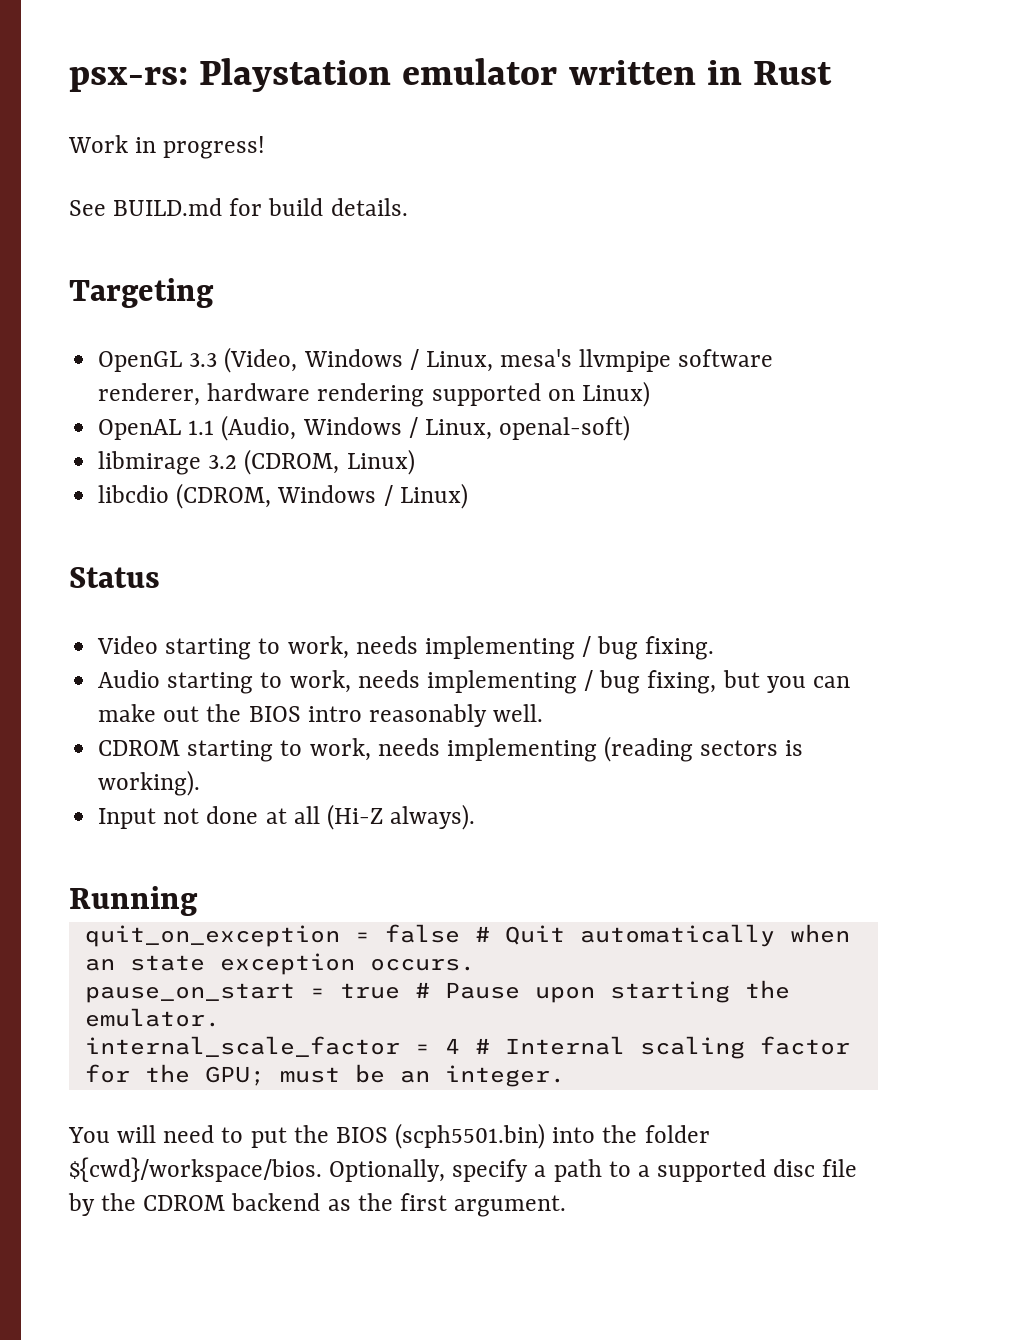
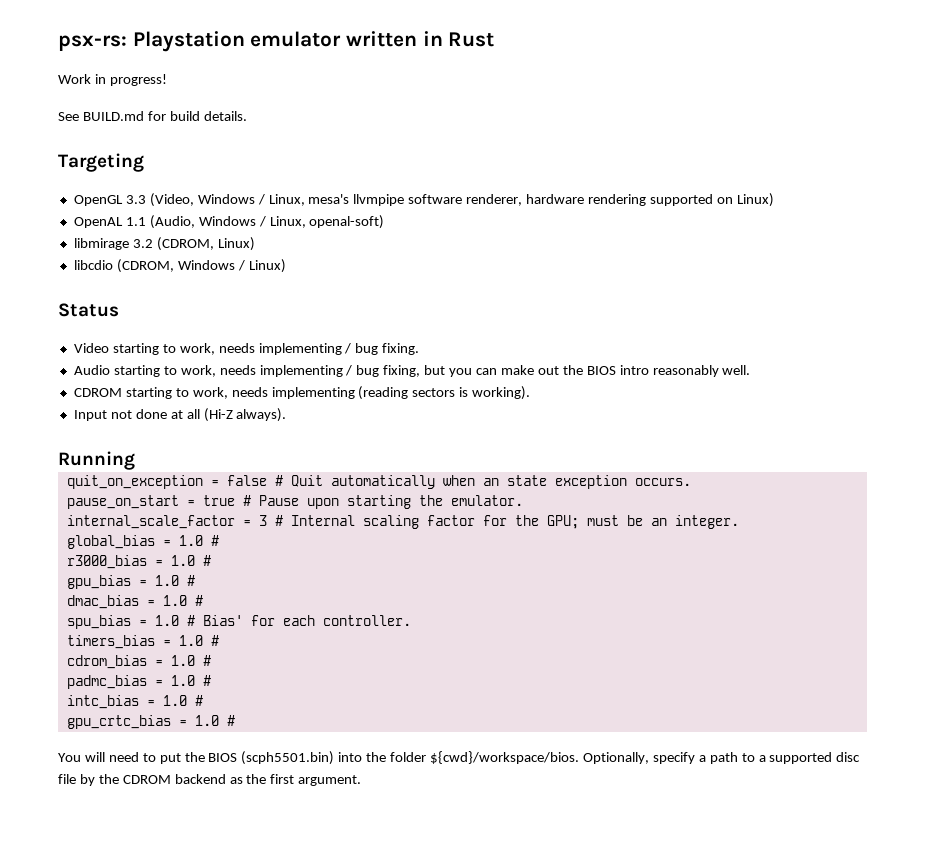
[444,1038,460,1054] 4 -> [258,515,267,526] 3
(565, 1076) none -> [66,535,219,549] [66,555,211,569] [66,575,195,589] [66,595,203,609] [66,615,411,629] [66,635,219,649] [66,655,211,669] [66,675,211,689] [66,695,203,709] [66,715,235,729] // global_bias = 1.0 # // r3000_bias = 1.0 # // gpu_bias = 1.0 # // dmac_bias = 1.0 # // spu_bias = 1.0 # Bias' for each controller. // timers_bias = 1.0 # // cdrom_bias = 1.0 # // padmc_bias = 1.0 # // intc_bias = 1.0 # // gpu_crtc_bias = 1.0 #

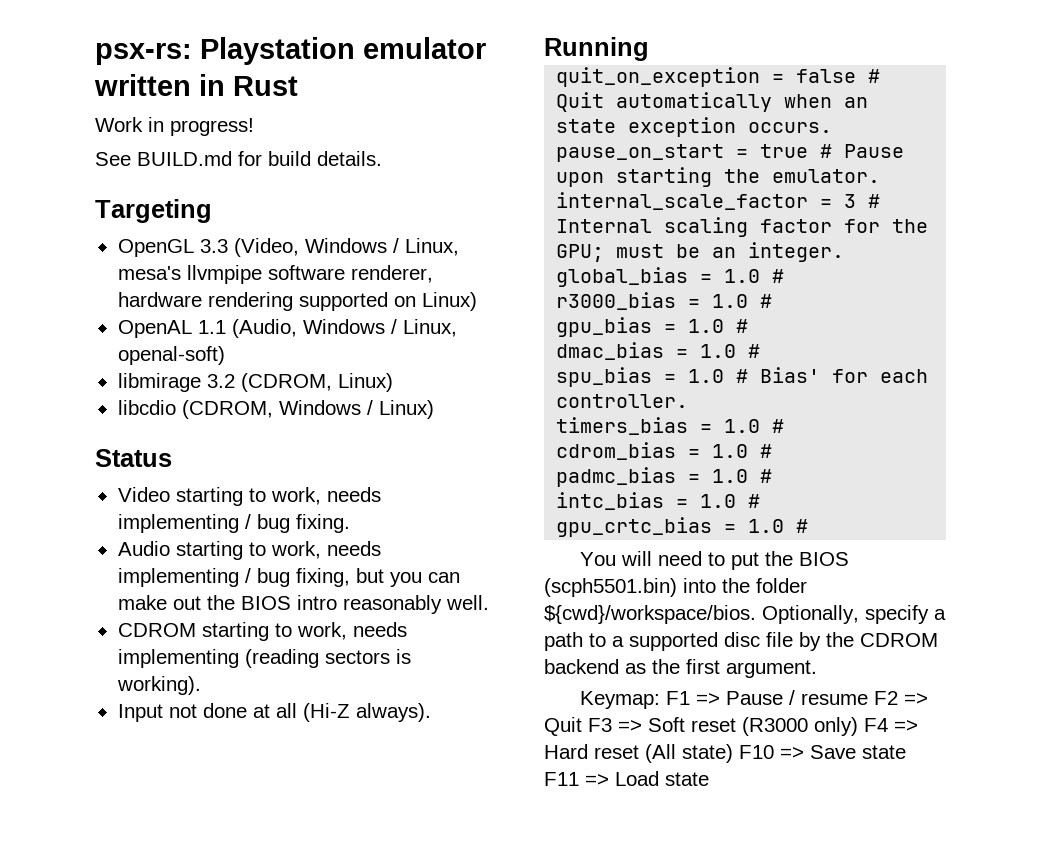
(362, 780) none -> [579,690,928,709] [544,717,918,736] [544,744,906,763] [544,771,709,786] // Keymap: F1 => Pause / resume F2 => Quit F3 => Soft reset (R3000 only) F4 => Hard reset (All state) F10 => Save state F11 => Load state

